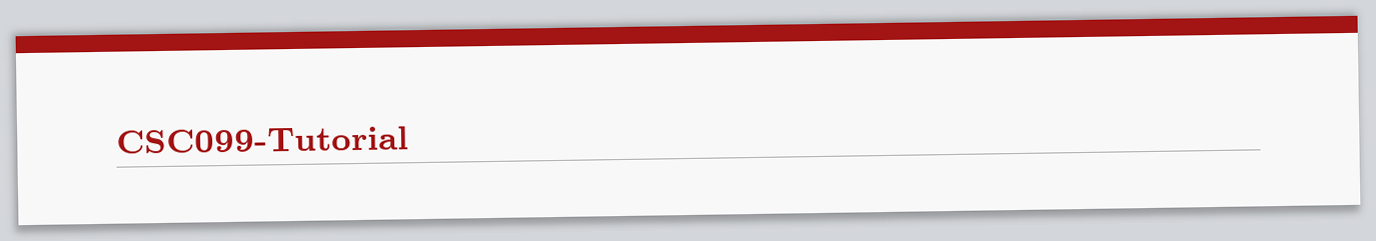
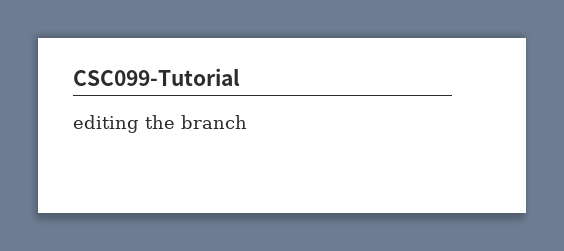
(409, 140) none -> [73,115,247,133] // editing the branch

